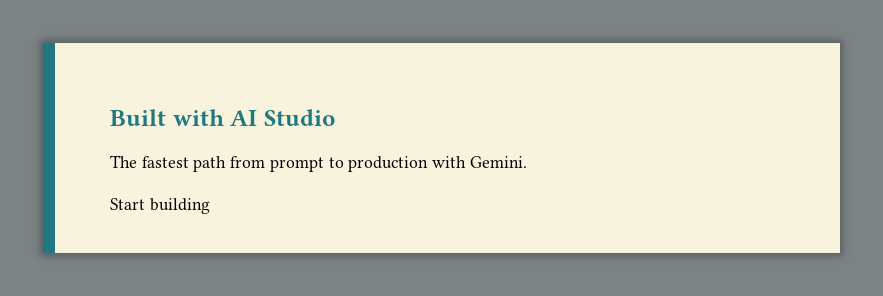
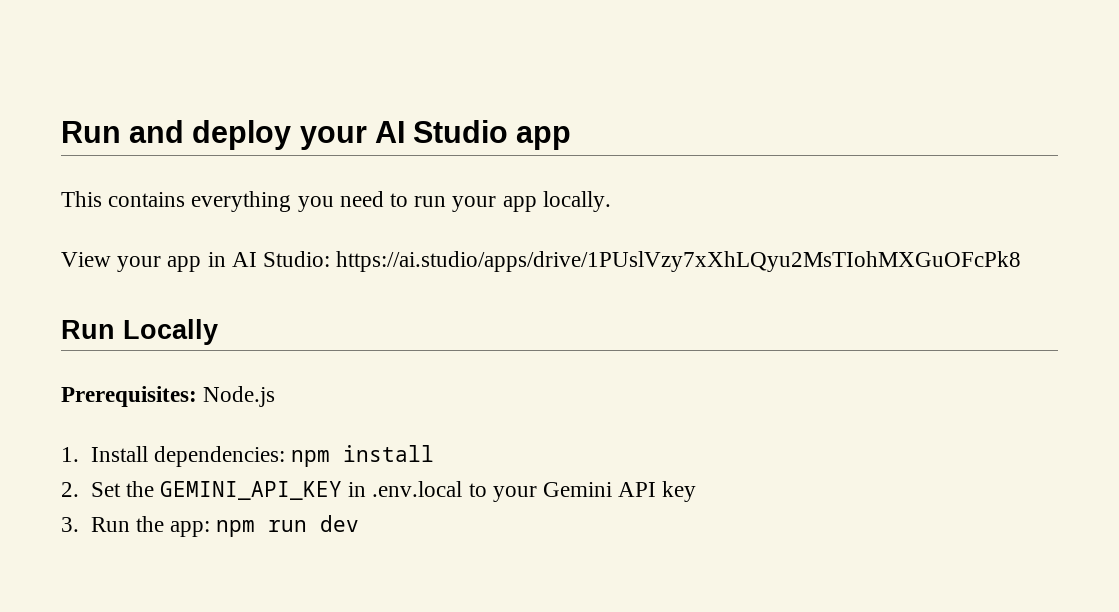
[110,109,336,126] [110,155,527,172] [110,198,210,214] Built with AI Studio // The fastest path from prompt to production with Gemini. // Start building -> [61,120,572,150] [61,191,611,212] [61,251,1022,272] [61,319,218,345] [61,386,276,407] [61,445,434,467] [61,481,697,502] [61,515,360,537] Run and deploy your AI Studio app // This contains everything you need to run your app locally. // View your app in AI Studio: https://ai.studio/apps/drive/1PUslVzy7xXhLQyu2MsTIohMXGuOFcPk8 // Run Locally // Prerequisites: Node.js // 1. Install dependencies: npm install // 2. Set the GEMINI_API_KEY in .env.local to your Gemini API key // 3. Run the app: npm run dev

